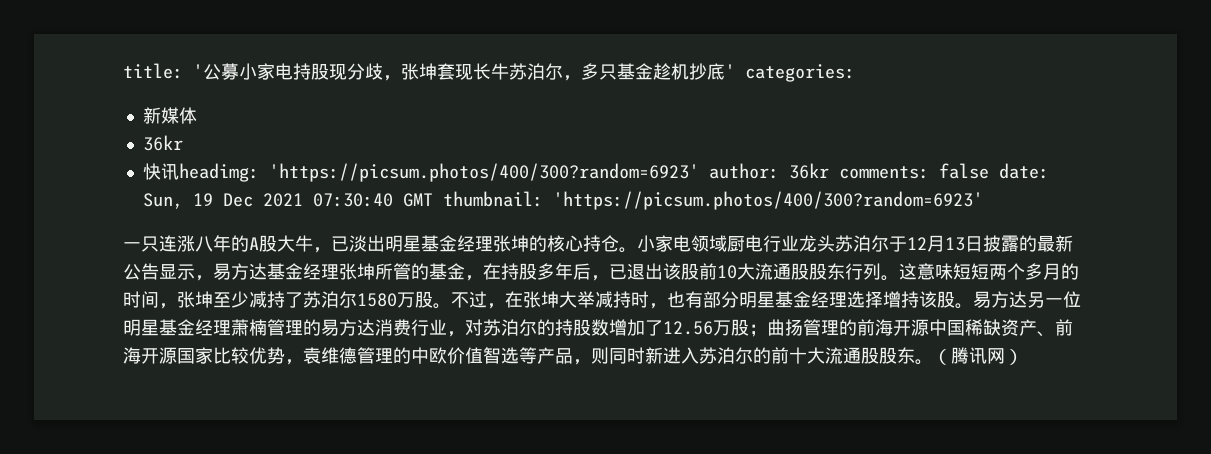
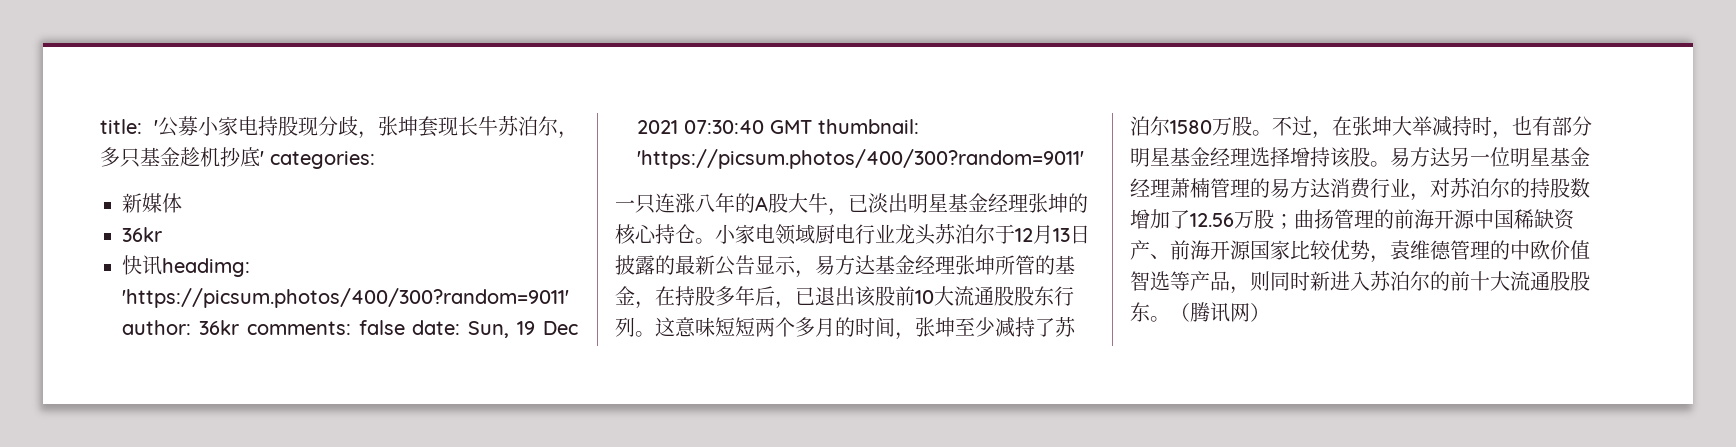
[268,163,699,182] 'https://picsum.photos/400/300?random=6923' -> [122,288,569,308] 'https://picsum.photos/400/300?random=9011'
[552,191,983,210] 'https://picsum.photos/400/300?random=6923' -> [637,149,1084,169] 'https://picsum.photos/400/300?random=9011'

